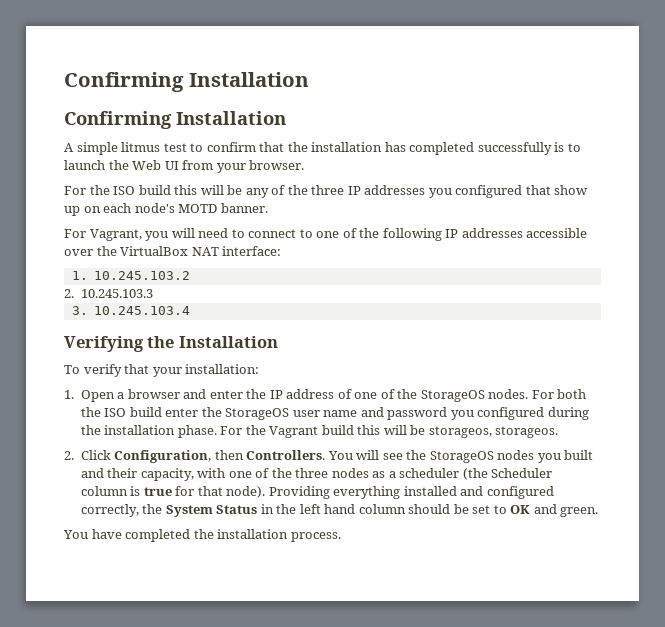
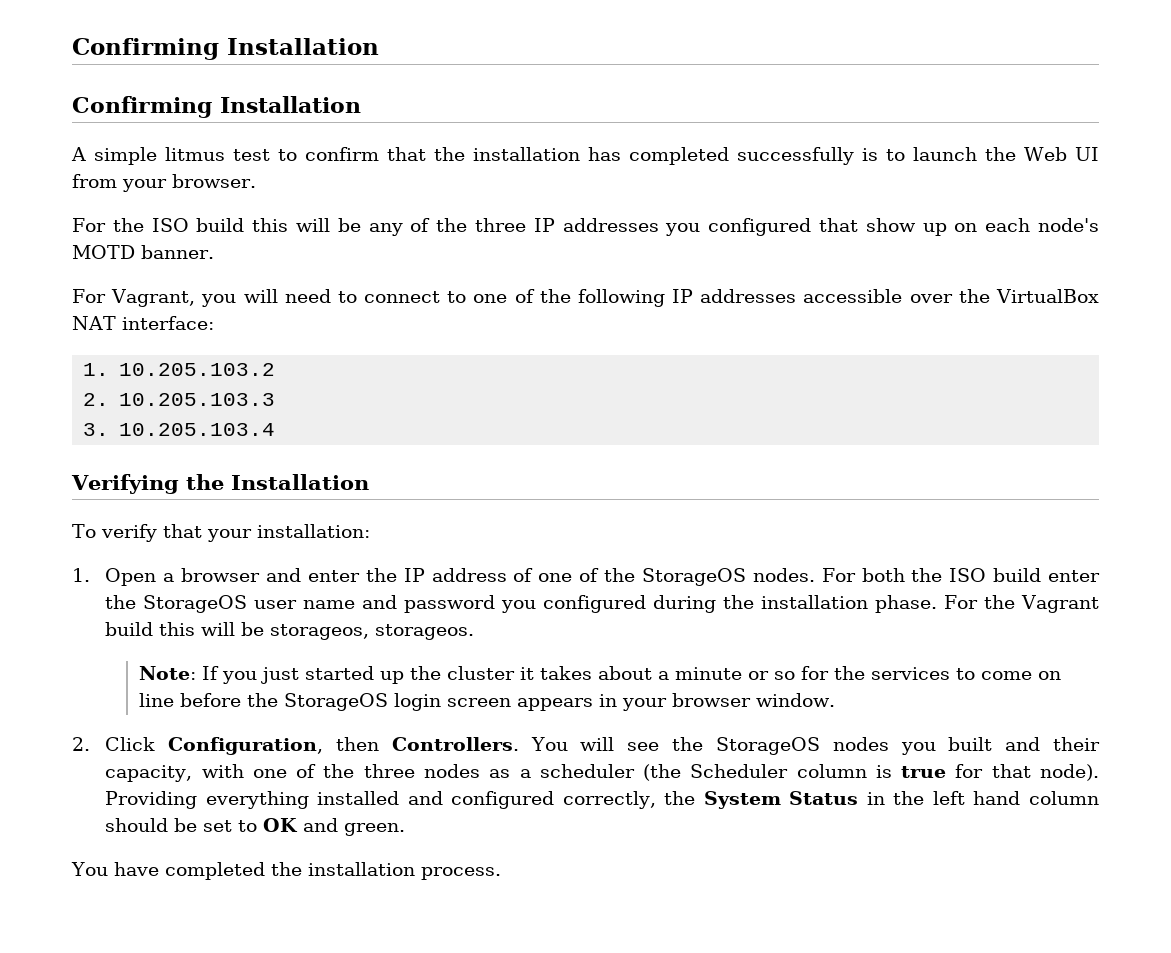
[94,271,191,280] [64,289,153,298] 10.245.103.2 // 2. 10.245.103.3 -> [118,363,275,376] [83,393,275,406] 10.205.103.2 // 2. 10.205.103.3
[94,306,191,315] 10.245.103.4 -> [118,423,275,436] 10.205.103.4
(559, 432) none -> [138,666,1061,684] [138,693,835,711] // Note: If you just started up the cluster it takes about a minute or so for the services to come on line before the StorageOS login screen appears in your browser window.

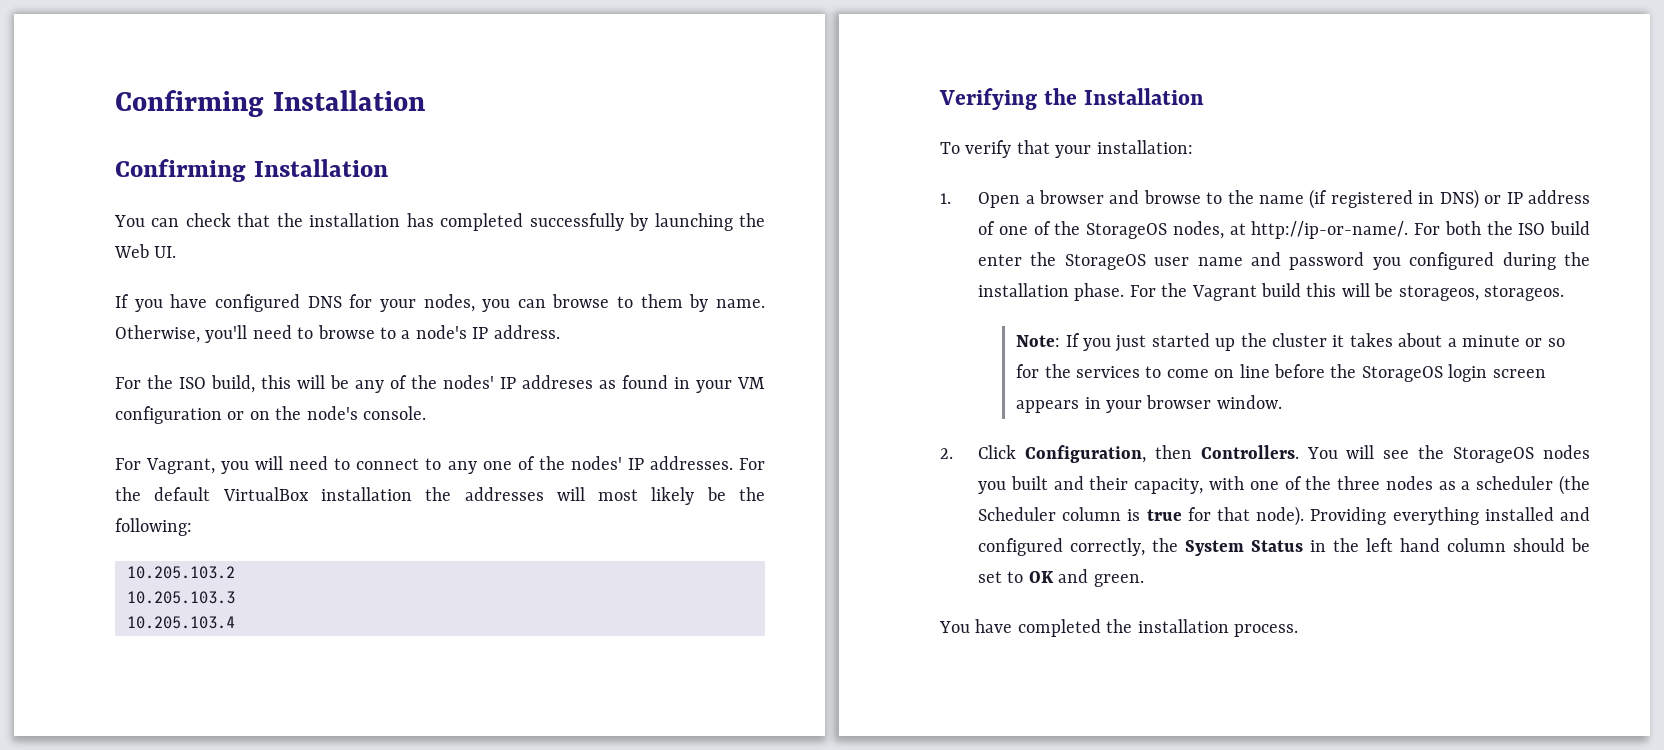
[71,147,380,165] A simple litmus test to confirm -> [114,213,231,227] You can check
[862,147,1099,161] [72,174,256,192] is to launch the Web UI from your browser. -> [629,213,766,231] [114,244,177,258] [115,294,765,312] [115,325,560,343] by launching the Web UI. // If you have configured DNS for your nodes, you can browse to them by name. Otherwise, you'll need to browse to a node's IP address.
[196,218,245,232] build -> [211,375,255,393] build,
[474,218,1099,236] [72,245,214,259] three IP addresses you configured that show up on each node's MOTD banner. -> [443,375,765,393] [115,406,426,424] nodes' IP addreses as found in your VM configuration or on the node's console.
[473,289,1099,307] [72,316,214,330] [83,363,110,376] one of the following IP addresses accessible over the VirtualBox NAT interface: // 1. -> [447,456,766,474] [115,487,765,505] [115,518,192,536] any one of the nodes' IP addresses. For the default VirtualBox installation the addresses will most likely be the following: //
[83,393,110,406] 2. -> (235, 572) none
[83,423,110,436] 3. -> (235, 597) none
[307,568,397,582] enter the -> [1143,189,1502,209] browse to the name (if registered in DNS) or
[752,568,815,582] nodes. -> [1172,221,1409,239] nodes, at http://ip-or-name/.

